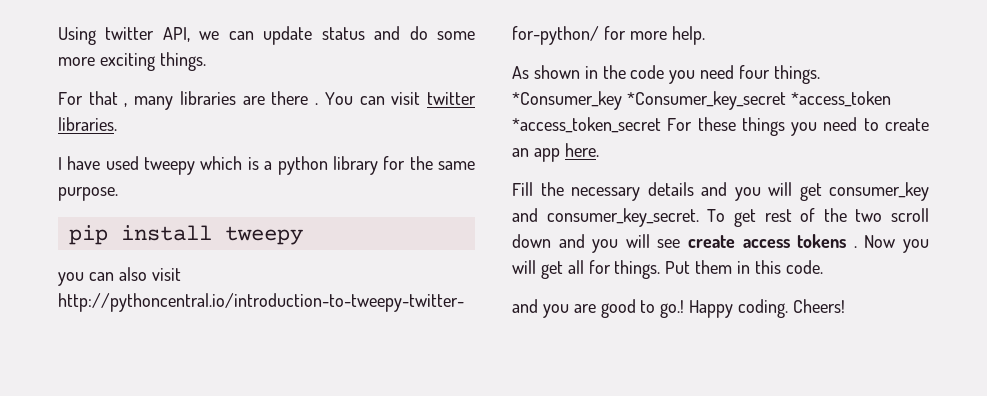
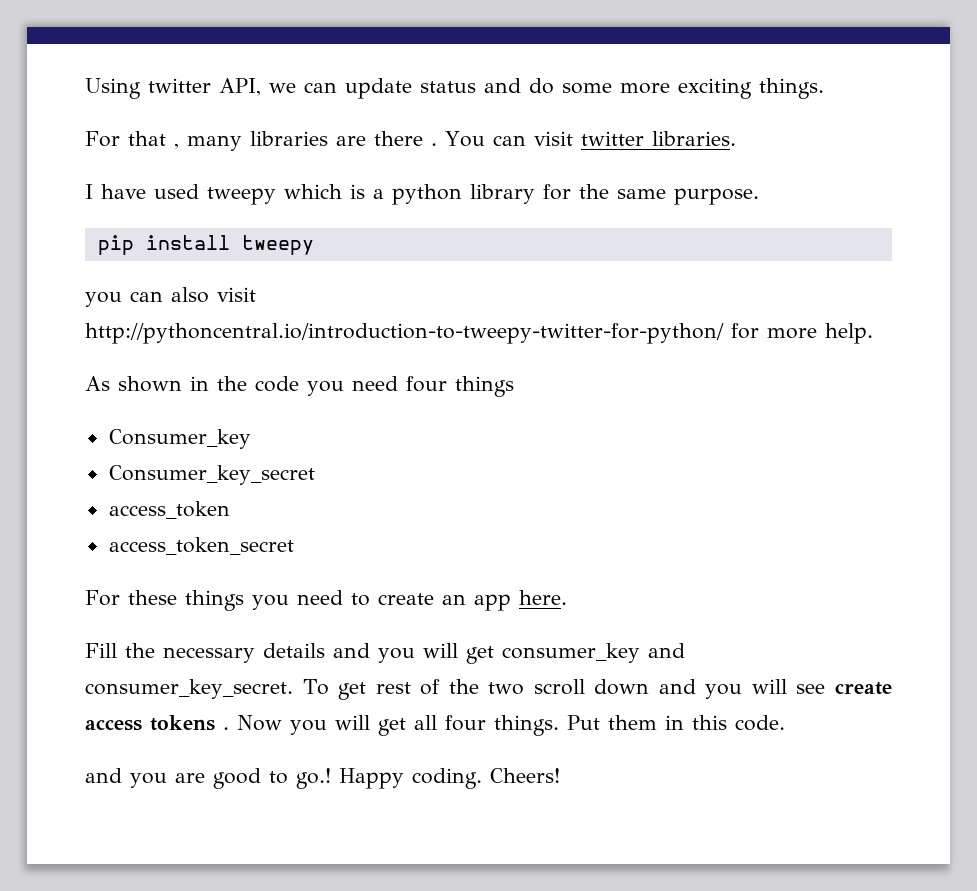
[773,65,820,84] [512,91,891,110] [512,117,661,133] things. *Consumer_key *Consumer_key_secret *access_token *access_token_secret -> [455,376,514,397] [108,429,251,449] [108,465,315,485] [108,501,230,519] [108,537,294,555] things // Consumer_key // Consumer_key_secret // access_token // access_token_secret //
[588,260,611,274] for -> [445,715,486,731] four

